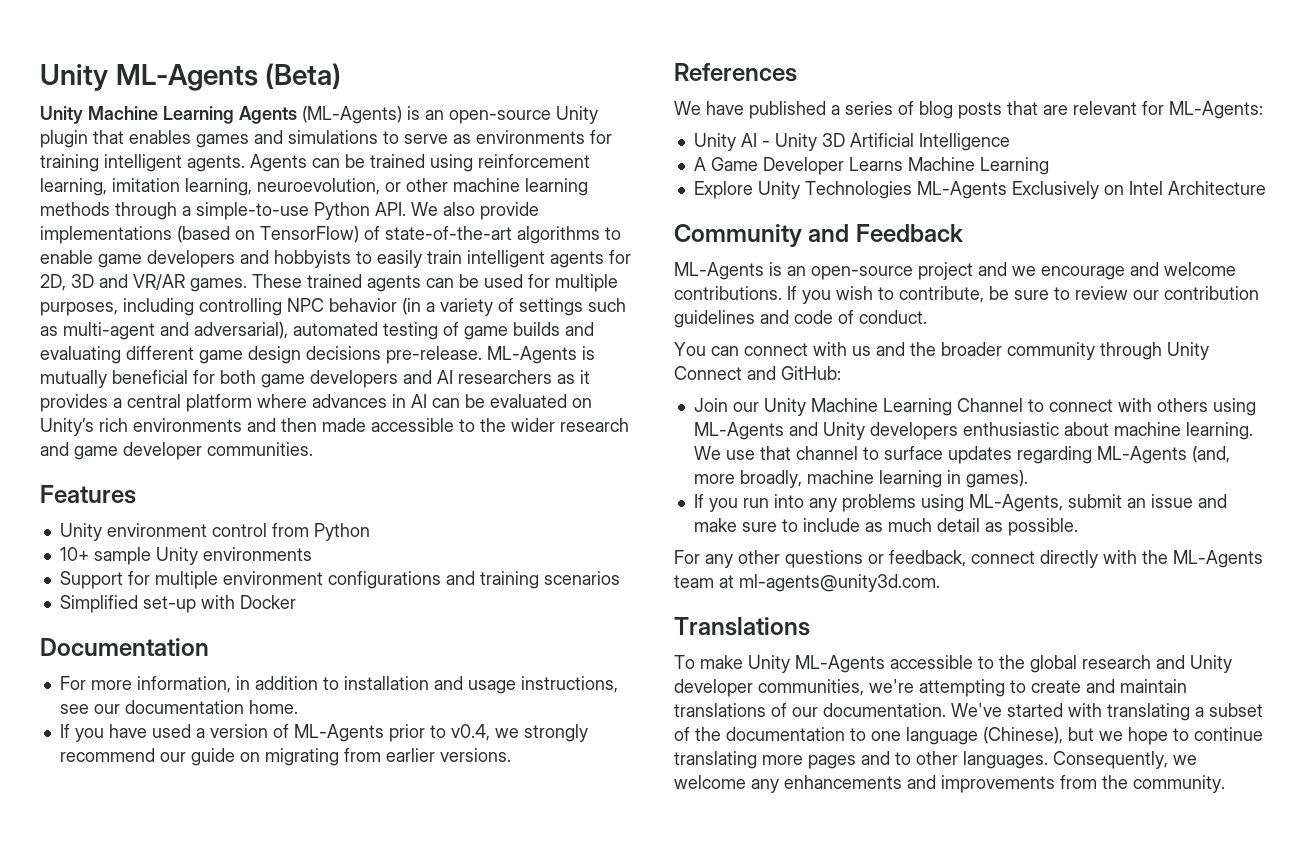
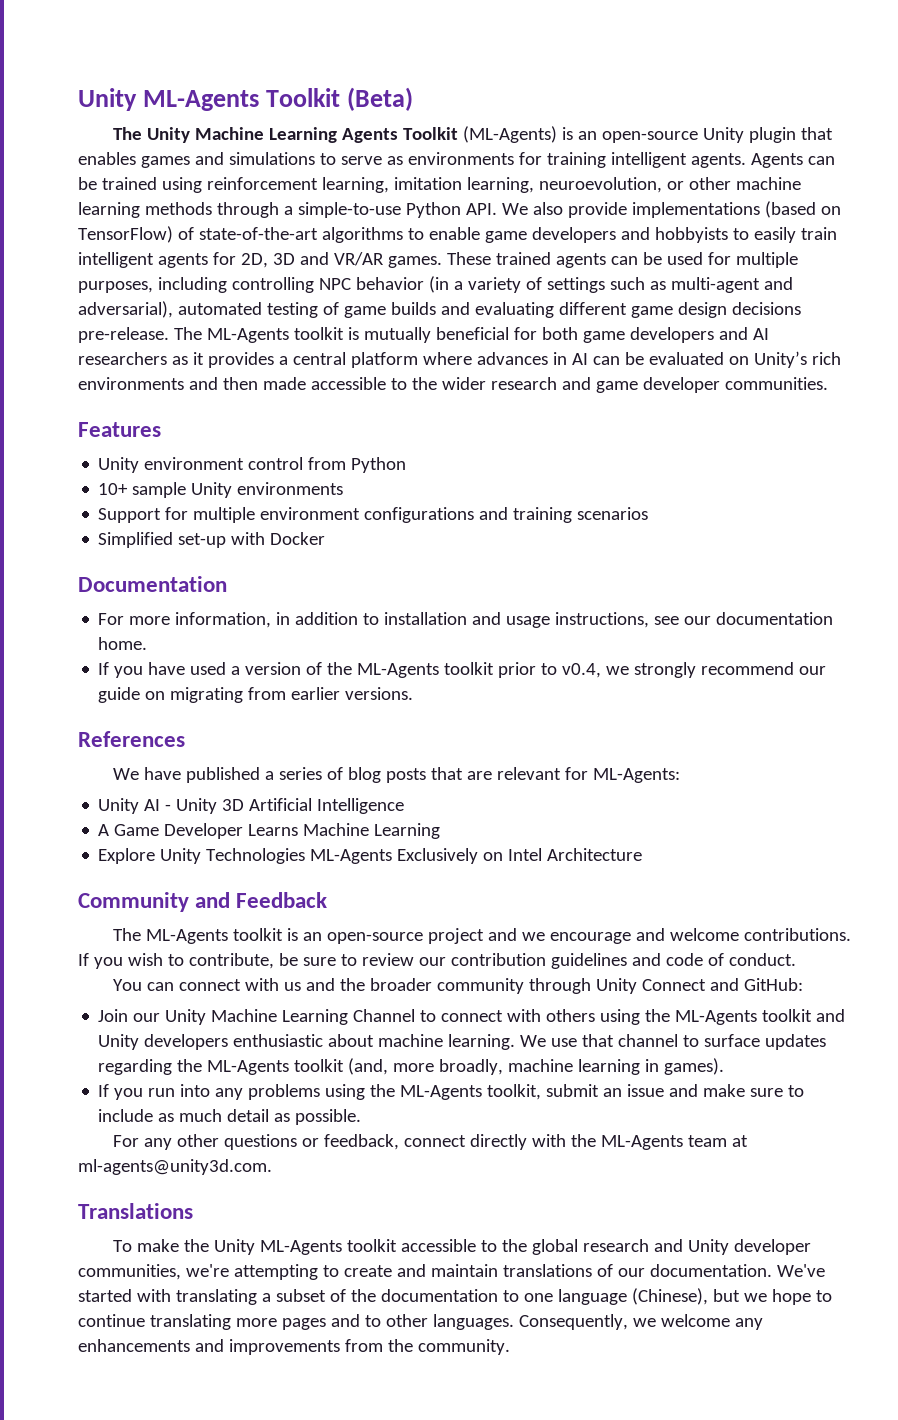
[40,64,258,91] Unity ML-Agents -> [78,88,341,111] Unity ML-Agents Toolkit
(342, 76) none -> [113,127,143,140] The
(297, 115) none -> [403,127,459,140] Toolkit
[487,346,577,364] ML-Agents -> [173,327,344,343] The ML-Agents toolkit
[293,724,384,742] ML-Agents -> [327,662,495,678] the ML-Agents toolkit
[674,262,764,280] ML-Agents -> [113,928,284,944] The ML-Agents toolkit
[693,422,784,440] ML-Agents -> [645,1009,813,1025] the ML-Agents toolkit
[1096,446,1187,464] ML-Agents -> [177,1059,345,1075] the ML-Agents toolkit
[968,494,1063,512] ML-Agents, -> [370,1084,542,1100] the ML-Agents toolkit,
[748,655,885,673] Unity ML-Agents -> [184,1239,398,1255] the Unity ML-Agents toolkit

